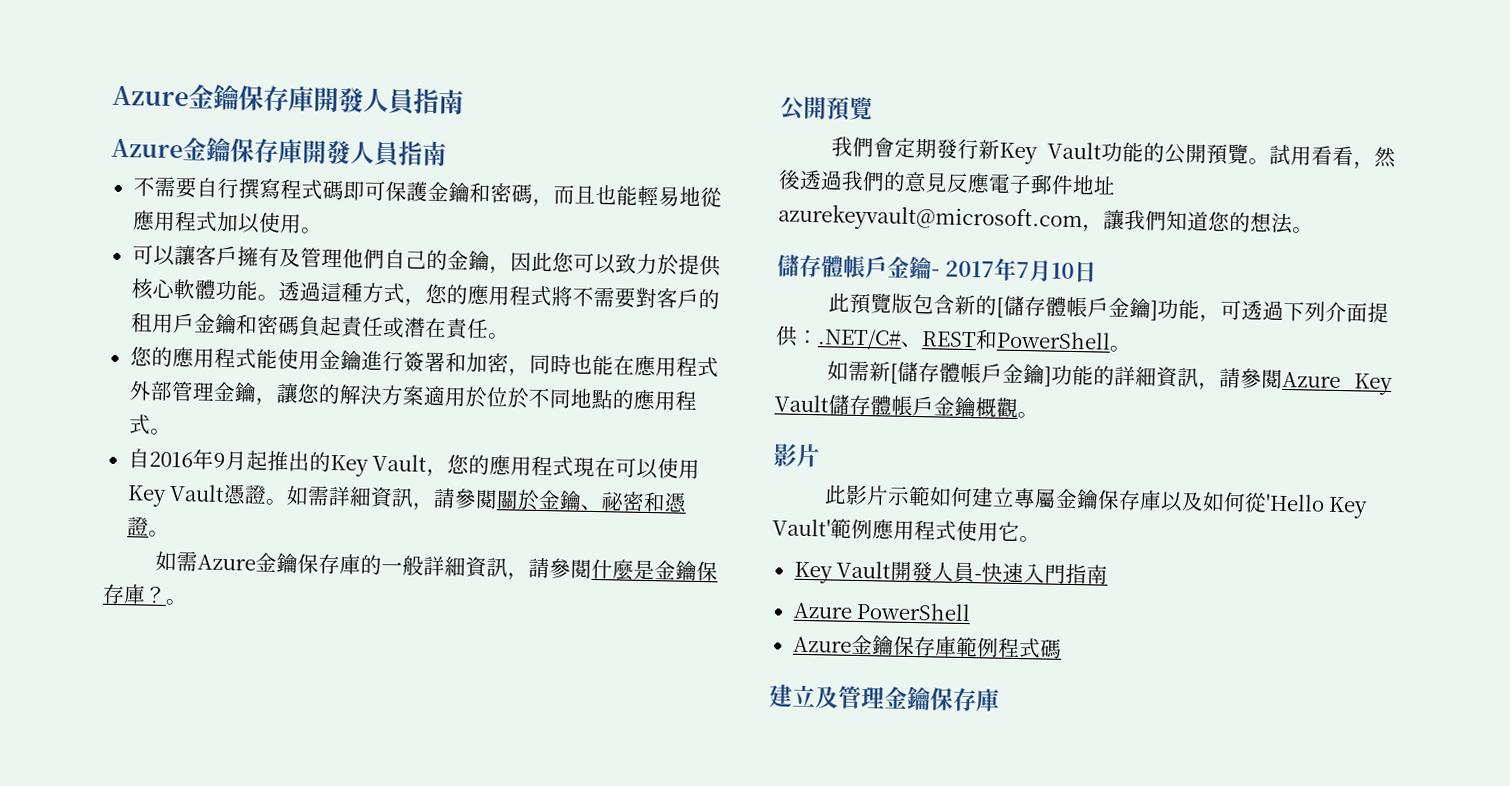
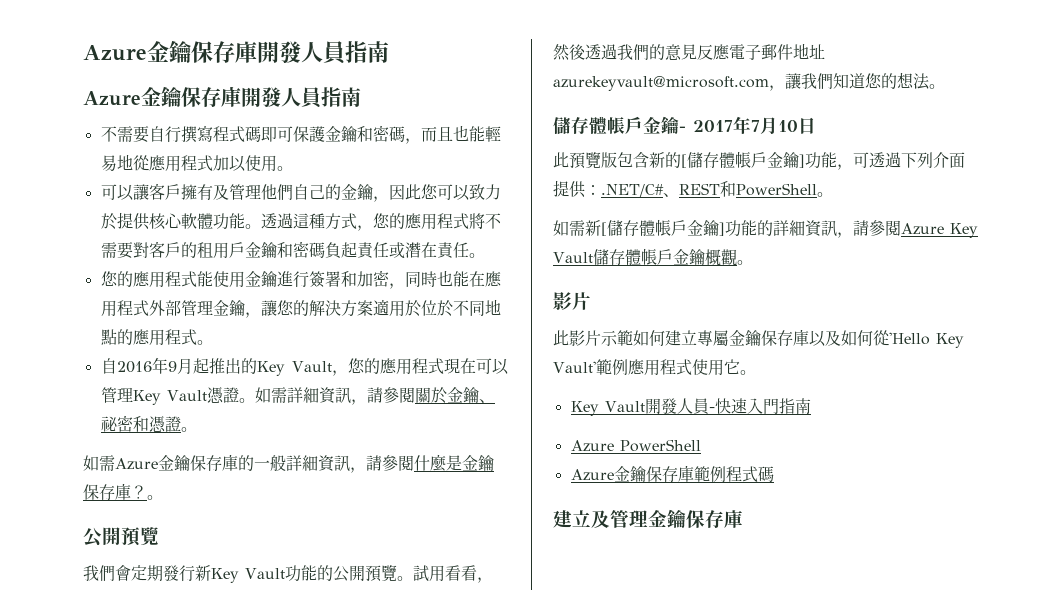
[657,458,701,479] 使用 -> [100,387,133,403] 管理

